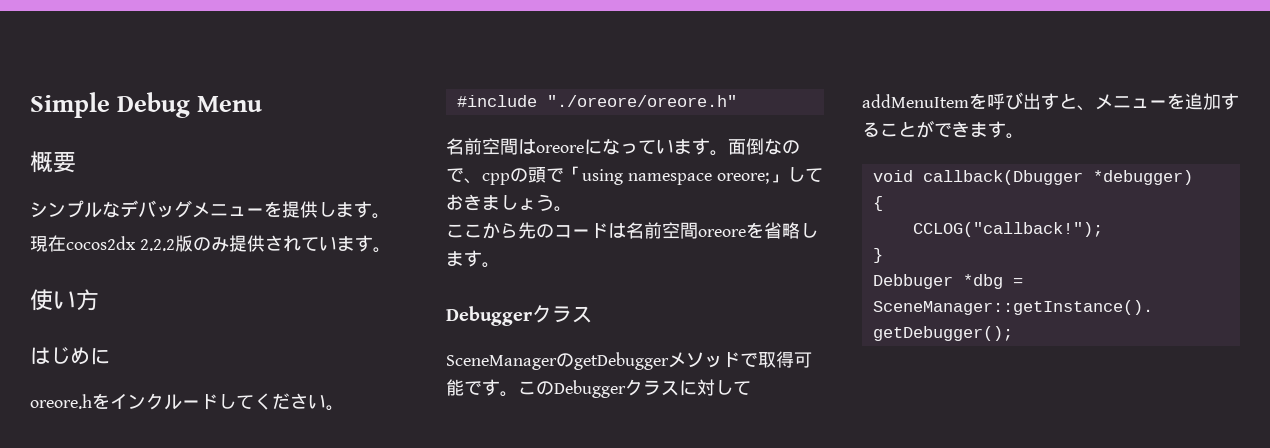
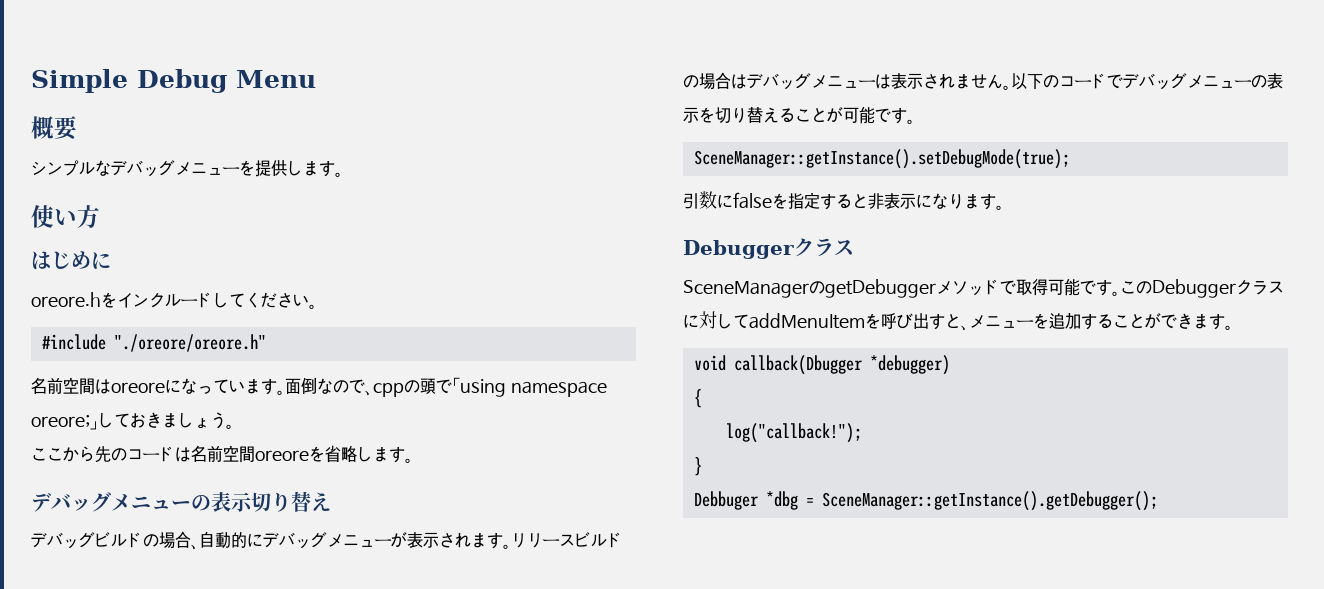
[30,235,391,253] // 現在cocos2dx 2.2.2版のみ提供されています。 -> (343, 174) none
(500, 265) none -> [31,491,331,512] [31,531,623,550] [683,72,1283,90] [683,106,915,124] [693,149,1070,169] [683,191,1004,210] // デバッグメニューの表示切り替え // デバッグビルドの場合、自動的にデバッグメニューが表示されます。リリースビルドの場合はデバッグメニューは表示されません。以下のコードでデバッグメニューの表示を切り替えることが可能です。 // SceneManager::getInstance().setDebugMode(true); // 引数にfalseを指定すると非表示になります。
[912,222,1103,237] CCLOG("callback!"); -> [725,423,862,443] log("callback!");

